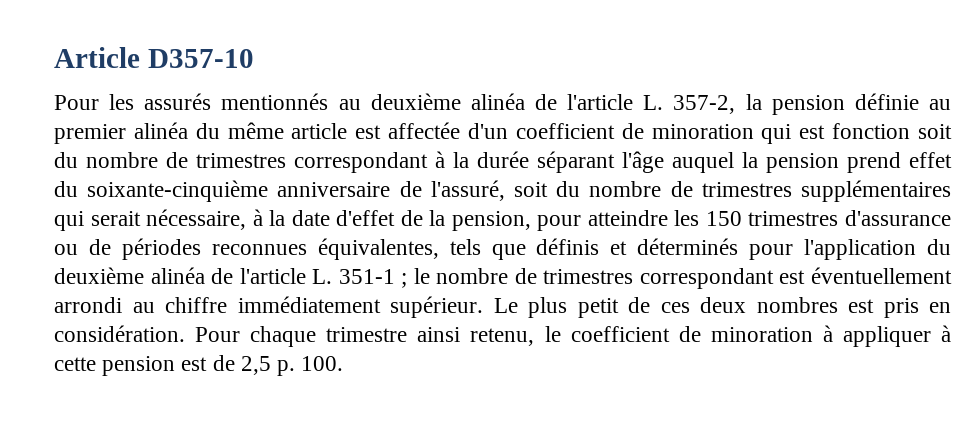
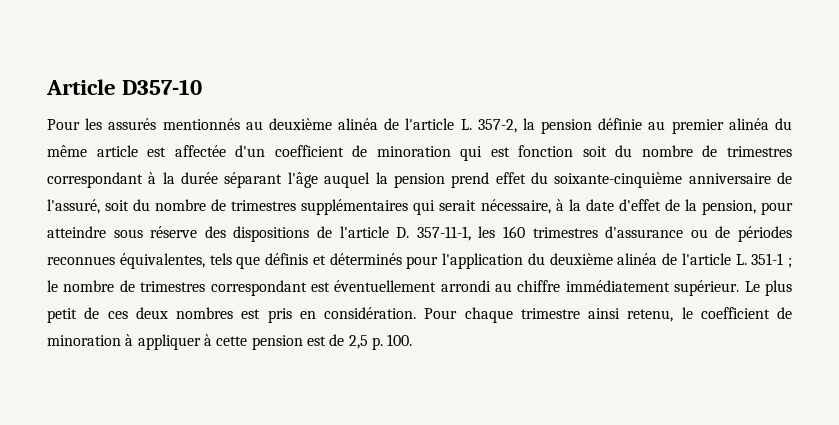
[674,210,742,226] les 150 -> [113,226,526,242] sous réserve des dispositions de l'article D. 357-11-1, les 160

